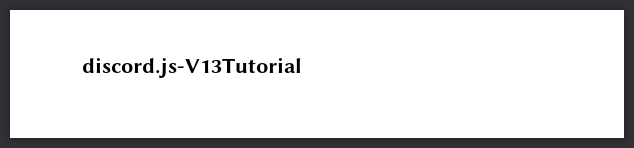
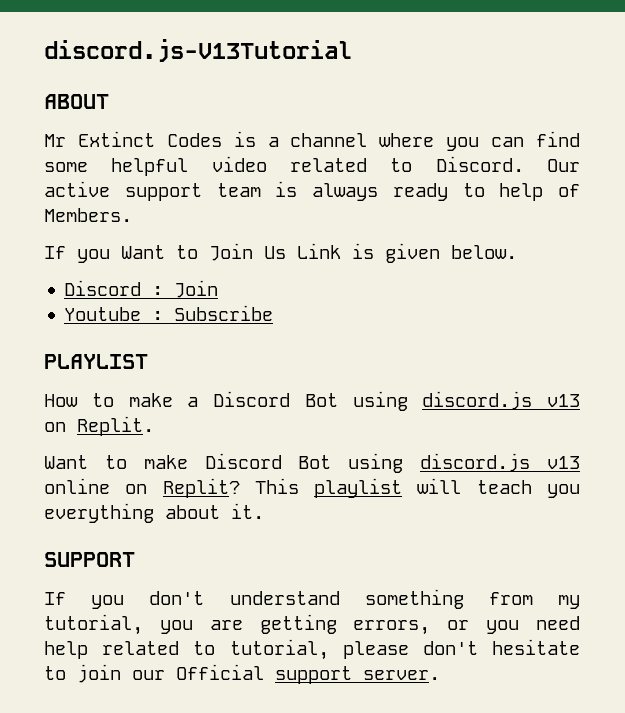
(302, 67) none -> [44,94,109,109] [44,131,581,151] [44,156,580,176] [44,181,580,201] [44,208,132,222] [44,243,517,263] [64,280,219,298] [64,305,274,321] [44,354,148,369] [44,391,580,411] [44,416,154,436] [44,453,580,473] [44,478,580,498] [44,503,264,523] [44,552,135,567] [44,589,580,609] [44,614,580,635] [44,639,580,660] [44,664,440,684] // ABOUT // Mr Extinct Codes is a channel where you can find some helpful video related to Discord. Our active support team is always ready to help of Members. // If you Want to Join Us Link is given below. // Discord : Join // Youtube : Subscribe // PLAYLIST // How to make a Discord Bot using discord.js v13 on Replit. // Want to make Discord Bot using discord.js v13 online on Replit? This playlist will teach you everything about it. // SUPPORT // If you don't understand something from my tutorial, you are getting errors, or you need help related to tutorial, please don't hesitate to join our Official support server.

